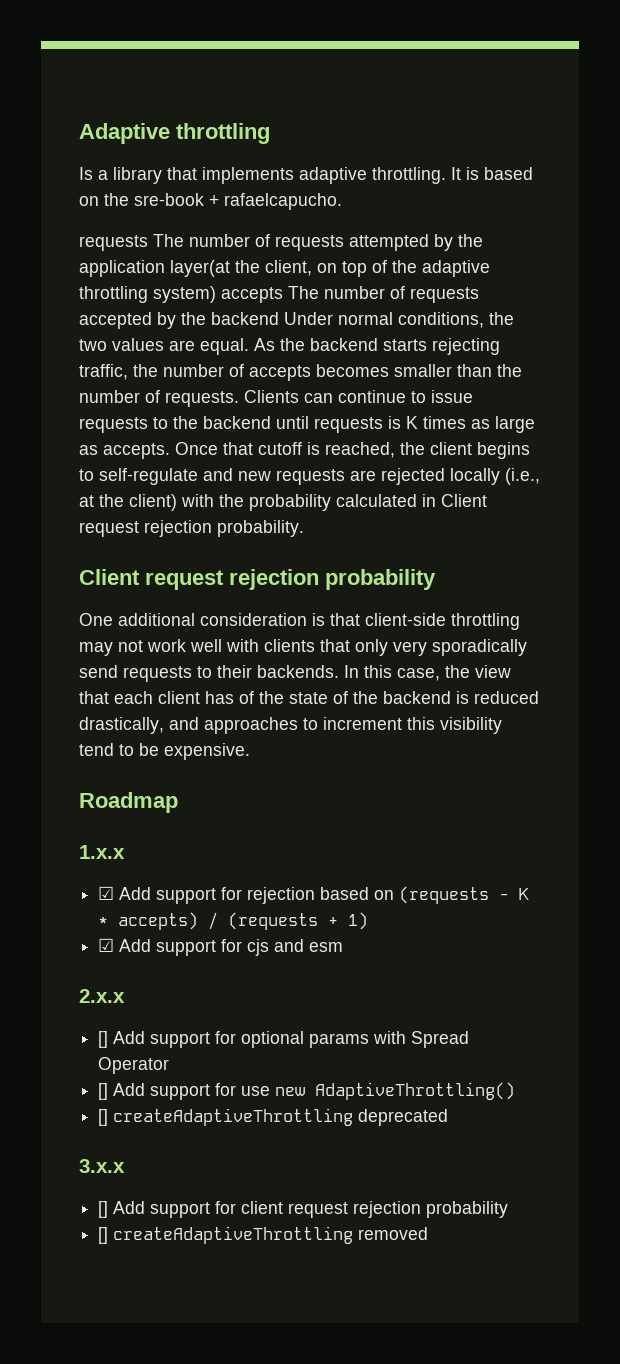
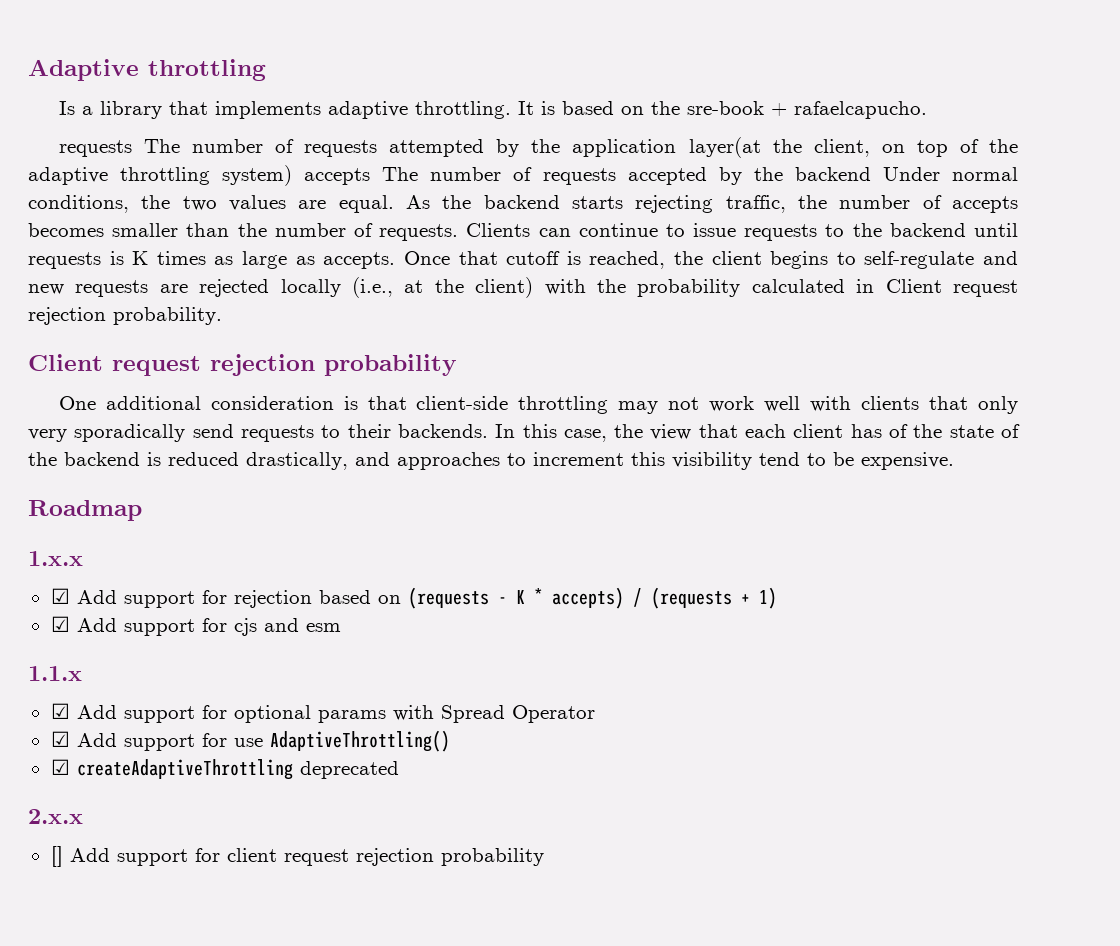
[79,989,125,1003] [98,1031,109,1048] 2.x.x // [] -> [28,666,82,681] [50,703,70,719] 1.1.x // ☑
[98,1083,109,1100] [] -> [50,731,70,747] ☑
[275,1087,306,1096] new -> (263, 742) none
[98,1109,109,1126] [] -> [50,759,70,775] ☑
[79,1159,125,1173] 3.x.x -> [28,809,83,824] 2.x.x
[98,1226,429,1244] // [] createAdaptiveThrottling removed -> (544, 857) none

